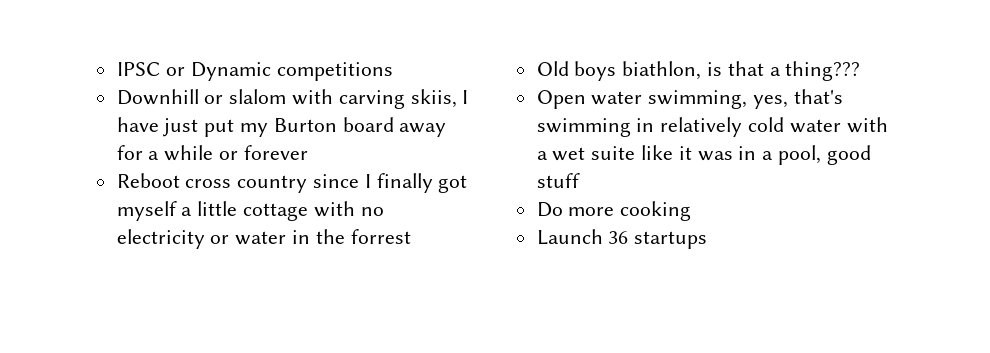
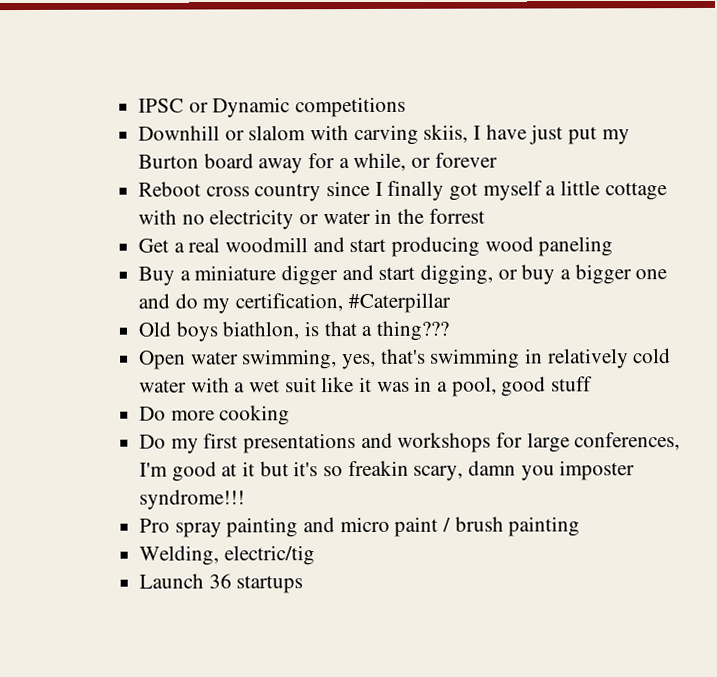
[164,145,214,161] while -> [353,152,407,172] while,
(411, 236) none -> [138,236,614,257] [138,264,668,286] [138,292,451,314] // Get a real woodmill and start producing wood paneling // Buy a miniature digger and start digging, or buy a bigger one and do my certification, #Caterpillar
[591,146,636,160] suite -> [284,377,317,393] suit
(692, 211) none -> [139,432,681,454] [139,460,636,482] [139,489,246,510] [139,516,581,538] [139,545,315,566] // Do my first presentations and workshops for large conferences, I'm good at it but it's so freakin scary, damn you imposter syndrome!!! // Pro spray painting and micro paint / brush painting // Welding, electric/tig

